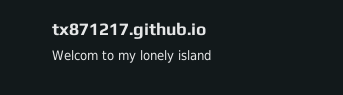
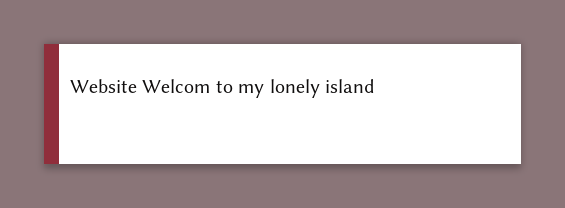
[52,22,206,39] tx871217.github.io // -> [70,79,137,93] Website

